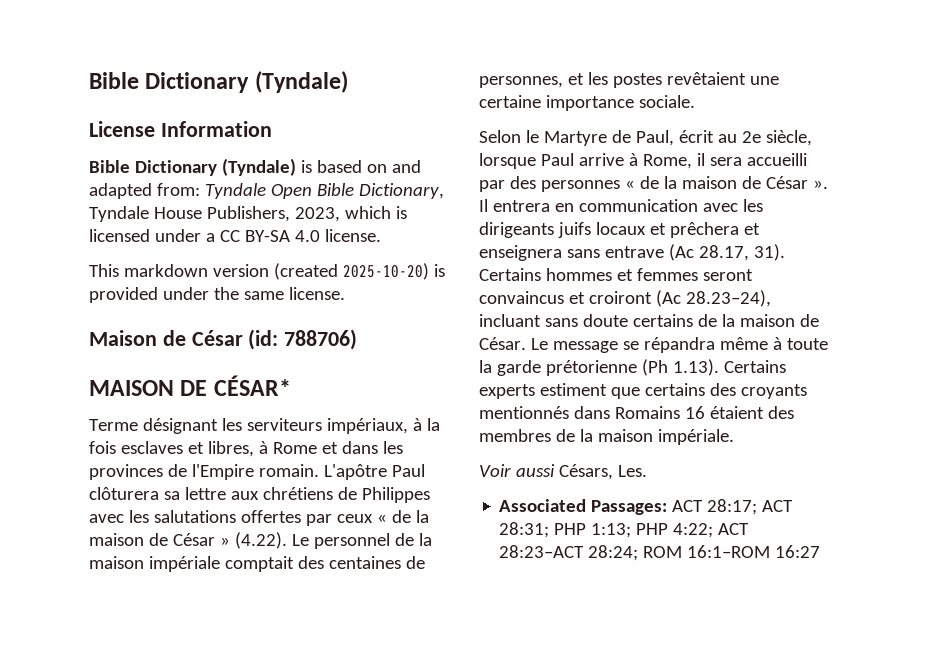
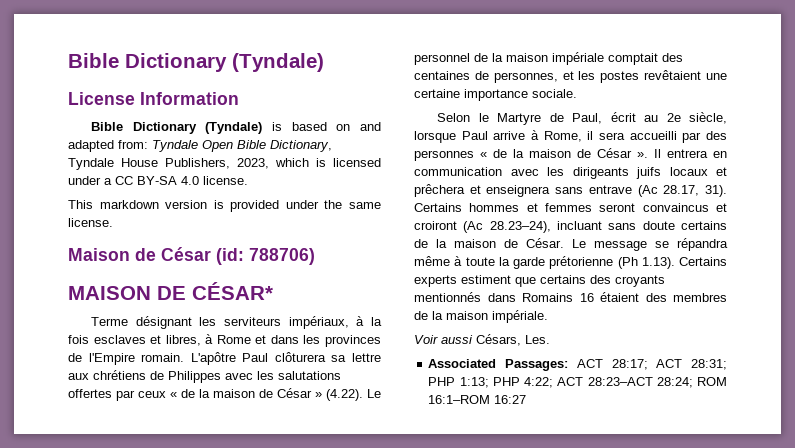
[273,263,429,280] (created 2025-10-20) -> (208, 204) none

